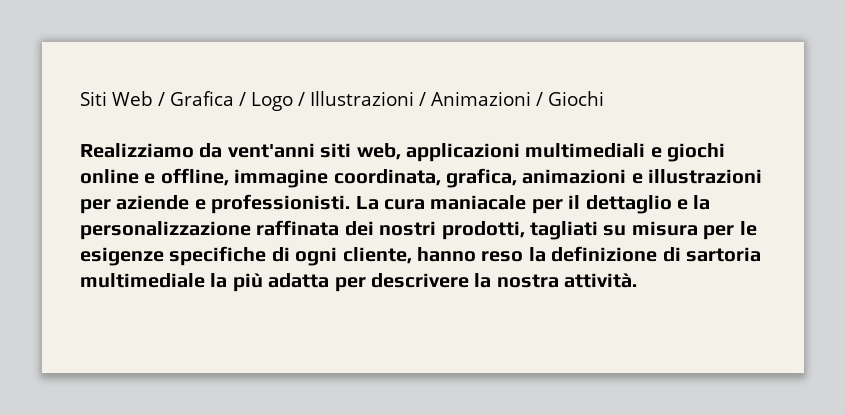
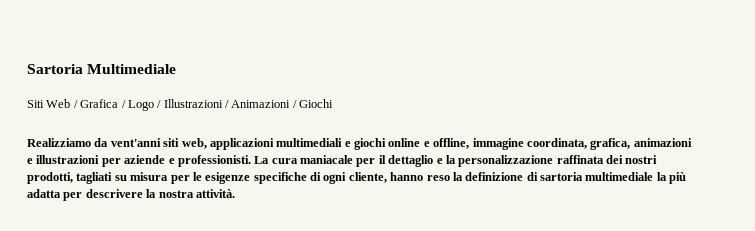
(80, 98) none -> [27,64,177,74] Sartoria Multimediale //

